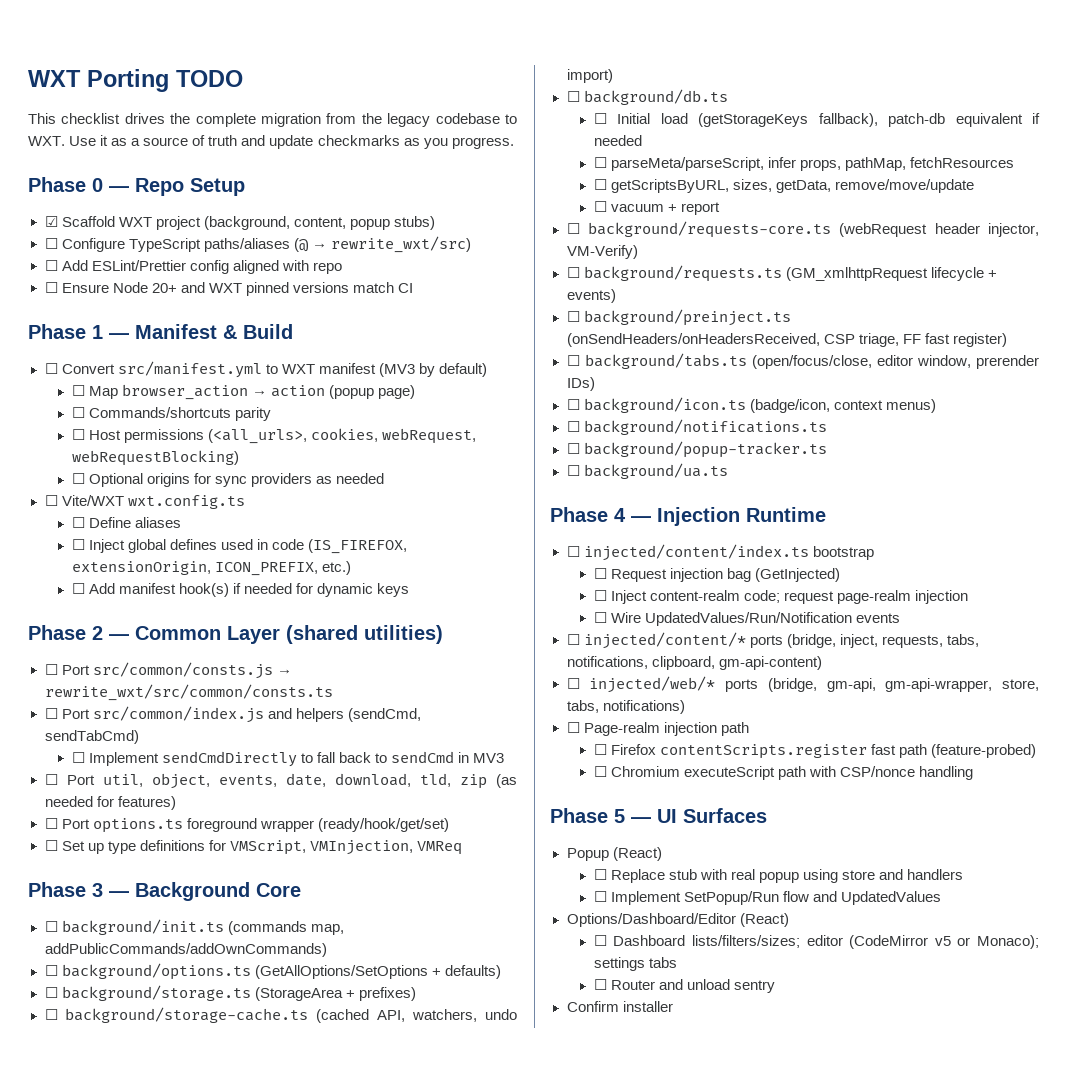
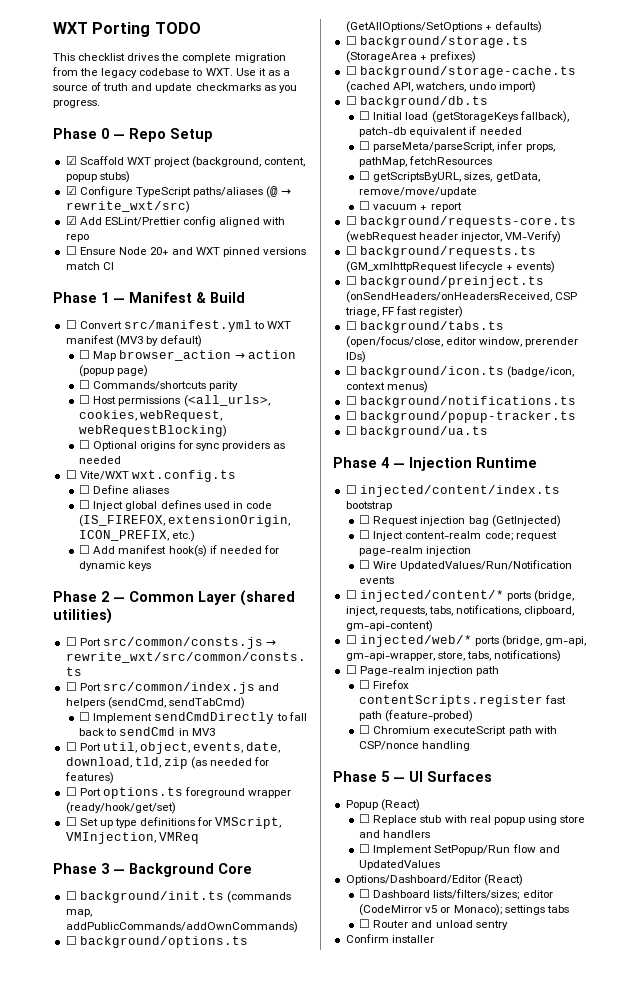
[44,238,58,249] ☐ -> [65,186,77,195] ☑
[44,260,58,271] ☐ -> [65,216,77,225] ☑

